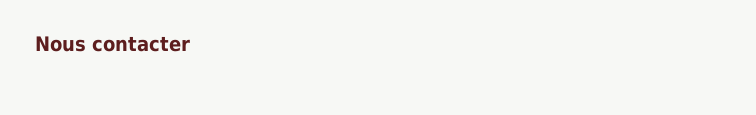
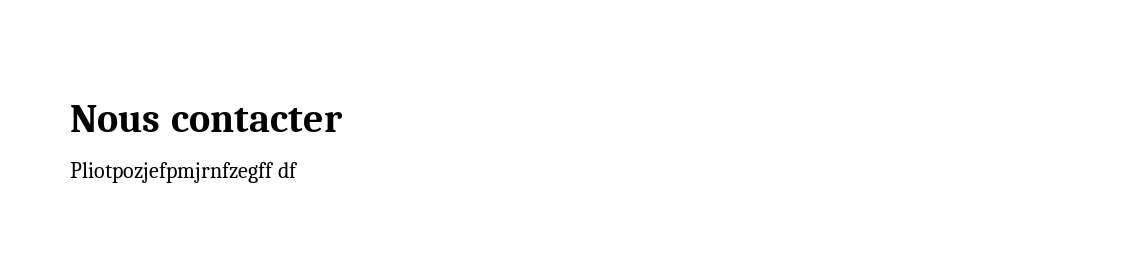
(190, 44) none -> [70,162,298,183] // Pliotpozjefpmjrnfzegff df

